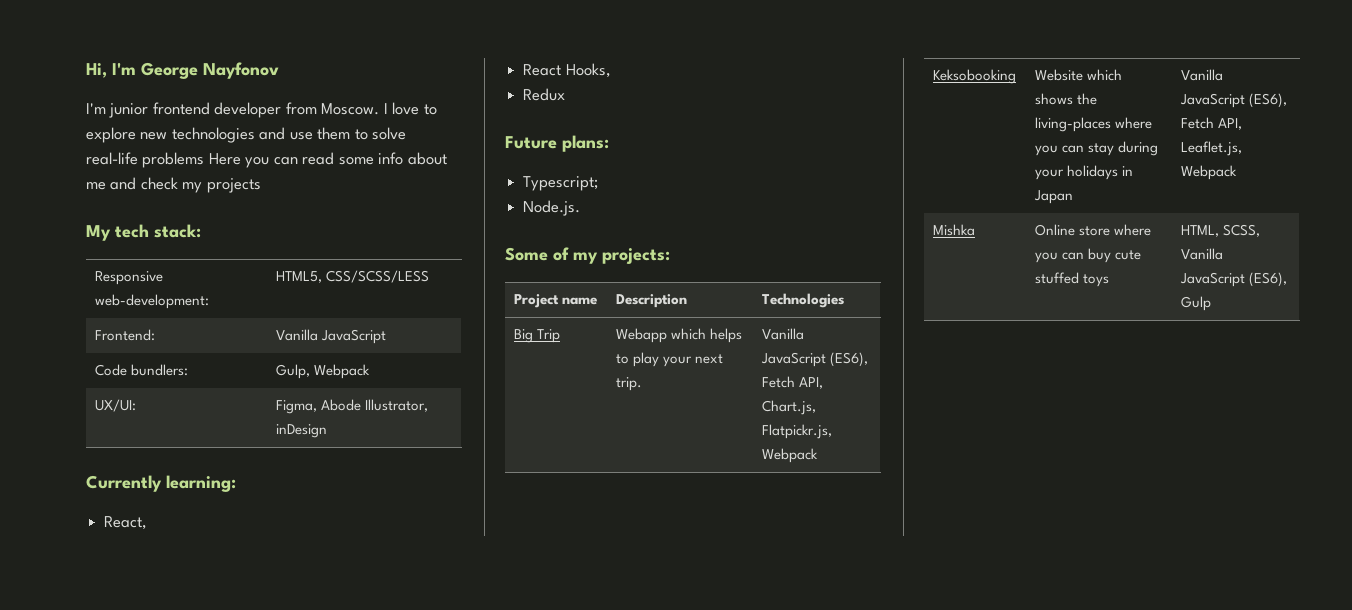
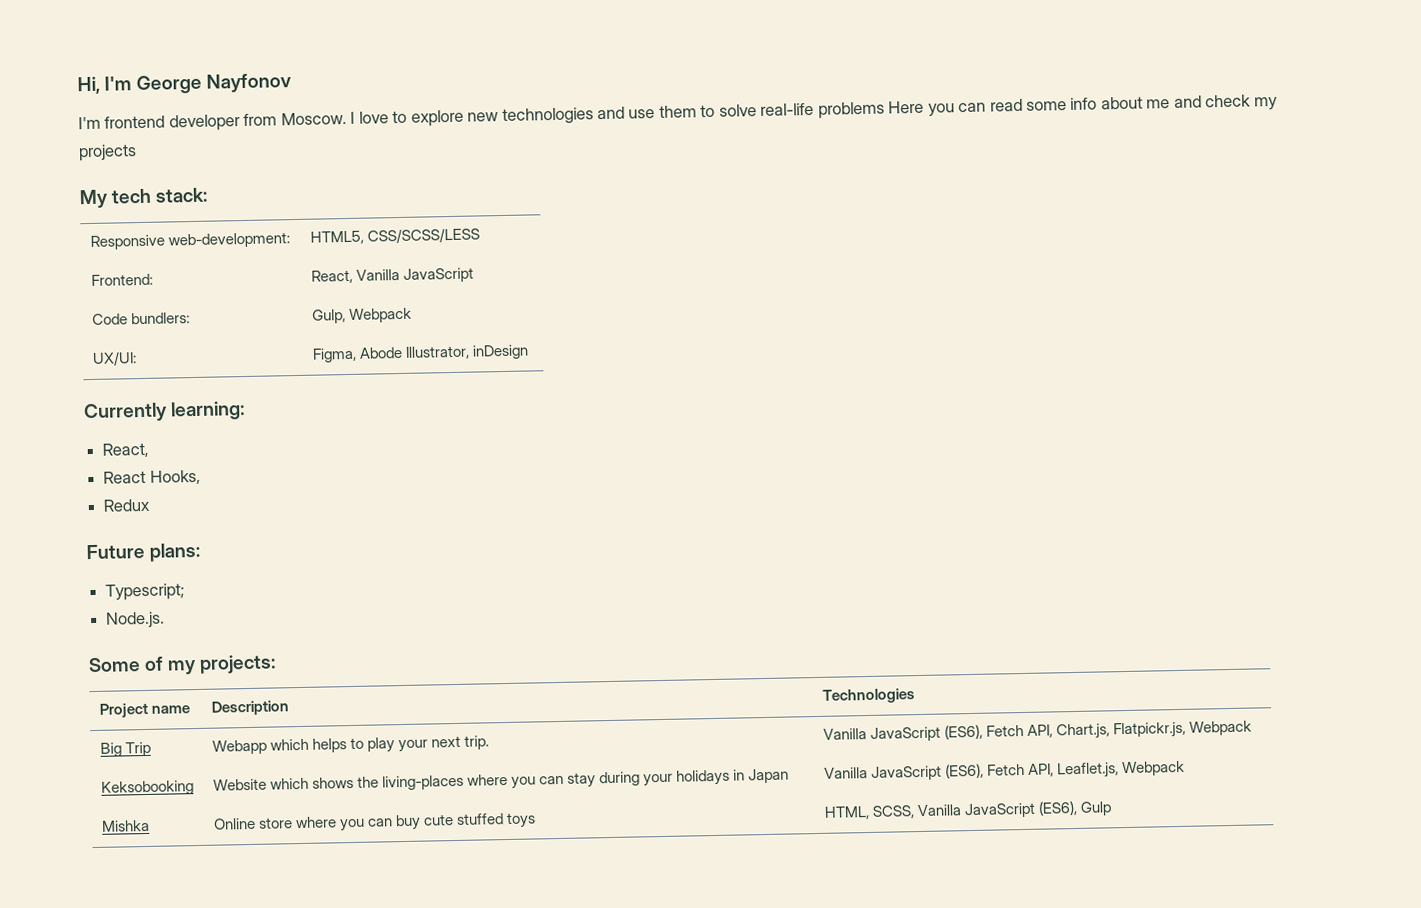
[109,103,149,118] junior -> (101, 123) none
(156, 335) none -> [310,269,353,284] React,

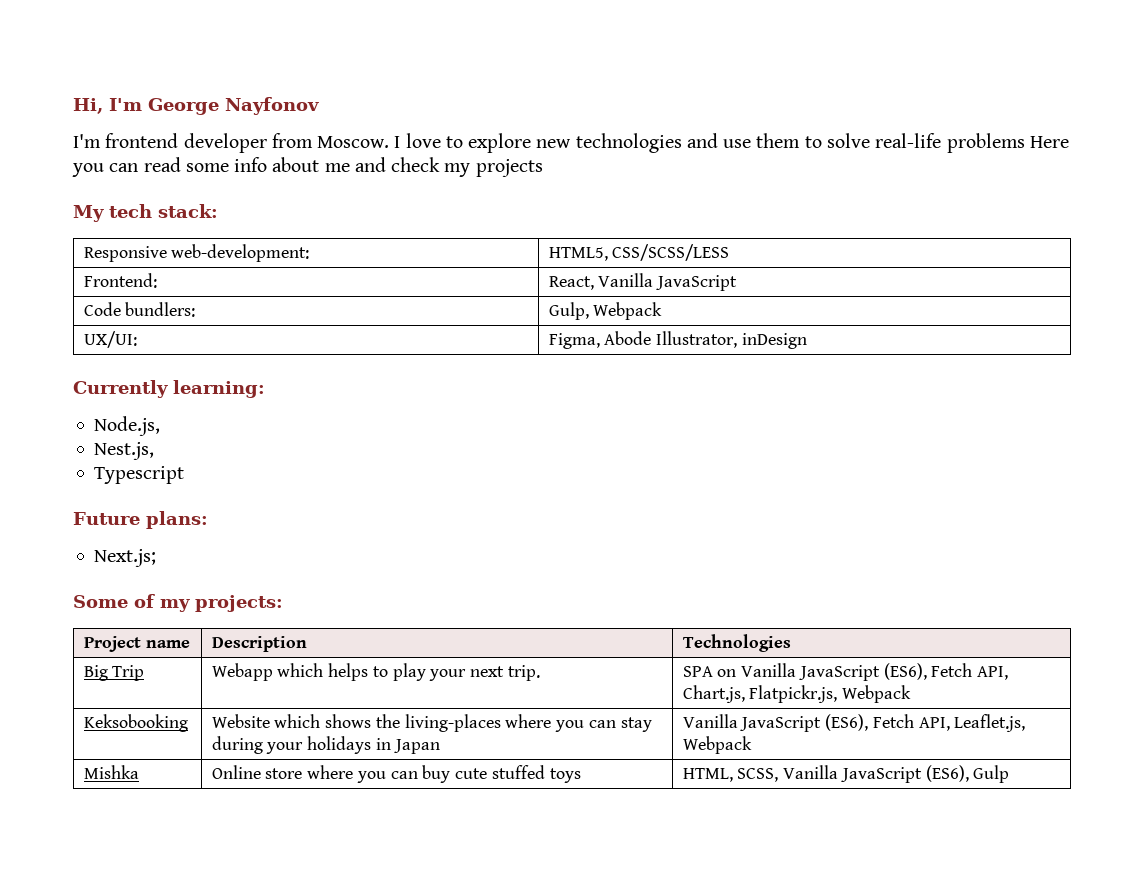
[102,442,150,458] [103,469,201,485] [103,498,151,512] React, // React Hooks, // Redux -> [94,416,161,436] [94,442,155,460] [94,466,185,484] Node.js, // Nest.js, // Typescript
[105,583,186,601] [105,611,166,629] Typescript; // Node.js. -> [94,549,157,567] Next.js;
(489, 742) none -> [682,666,737,677] SPA on

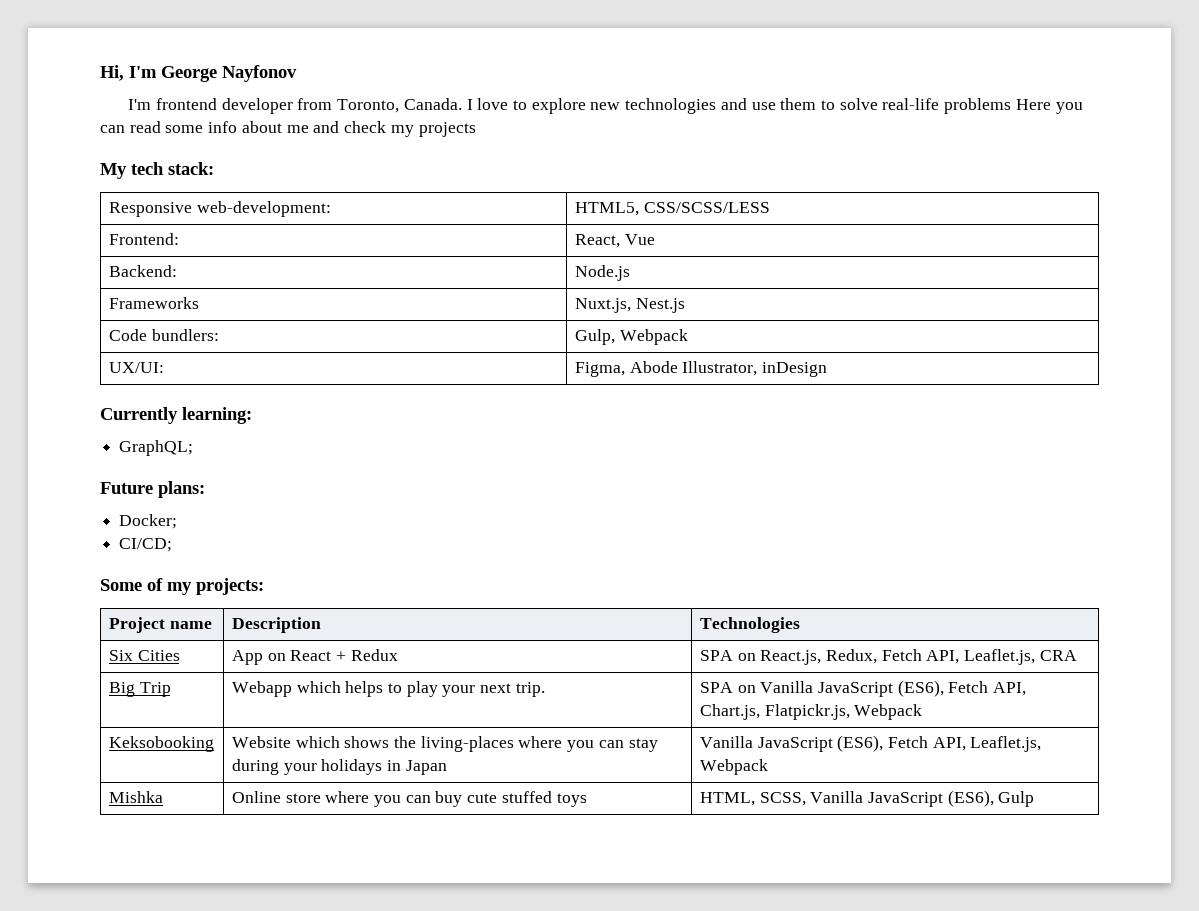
[317,136,390,148] Moscow. -> [337,98,462,113] Toronto, Canada.
[598,273,738,291] Vanilla JavaScript -> [624,234,655,245] [108,265,177,277] [574,265,630,281] [108,297,199,309] [574,298,685,313] Vue // Backend: | Node.js // Frameworks | Nuxt.js, Nest.js
[94,416,161,436] [94,442,155,460] [94,466,185,484] Node.js, // Nest.js, // Typescript -> [119,440,194,456] GraphQL;
[94,549,157,567] Next.js; -> [119,514,178,529] [119,538,173,552] Docker; // CI/CD;
(791, 643) none -> [108,650,180,661] [231,649,398,665] [699,649,1077,665] // Six Cities | App on React + Redux | SPA on React.js, Redux, Fetch API, Leaflet.js, CRA

